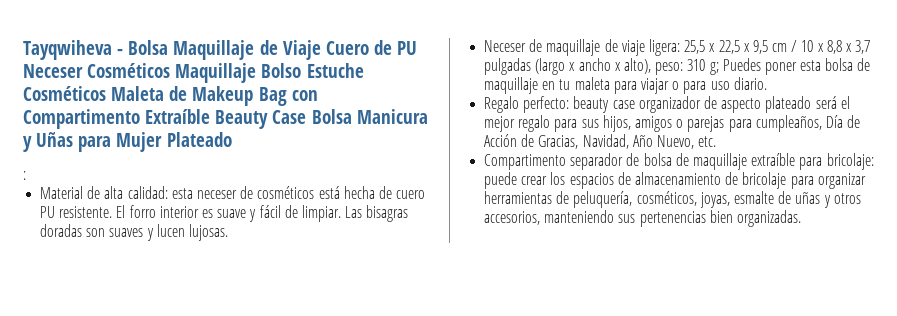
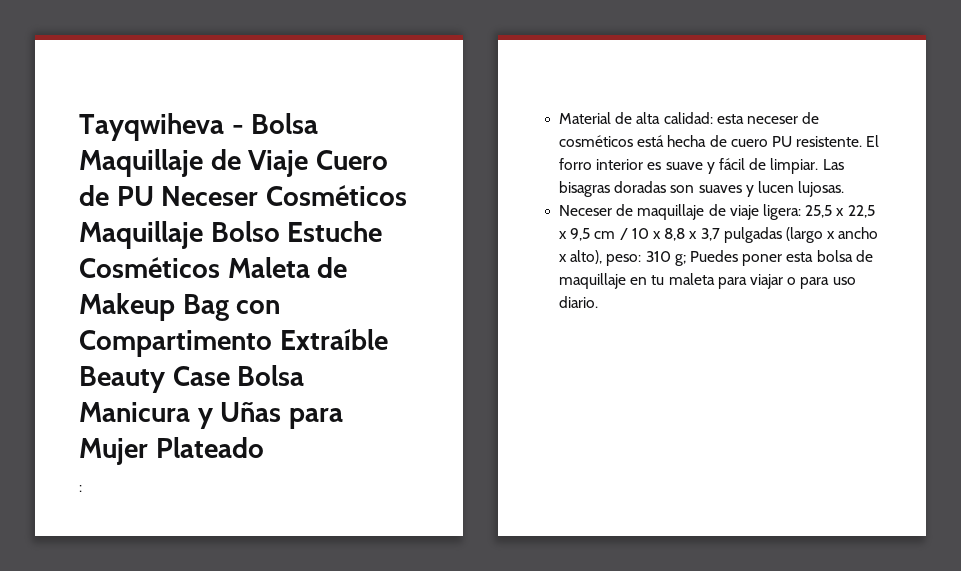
[484,96,850,113] [484,115,861,132] [484,134,717,149] [484,153,874,170] [484,172,866,189] [484,191,861,208] [484,210,801,227] // Regalo perfecto: beauty case organizador de aspecto plateado será el mejor regalo para sus hijos, amigos o parejas para cumpleaños, Día de Acción de Gracias, Navidad, Año Nuevo, etc. // Compartimento separador de bolsa de maquillaje extraíble para bricolaje: puede crear los espacios de almacenamiento de bricolaje para organizar herramientas de peluquería, cosméticos, joyas, esmalte de uñas y otros accesorios, manteniendo sus pertenencias bien organizadas. -> (599, 302) none

